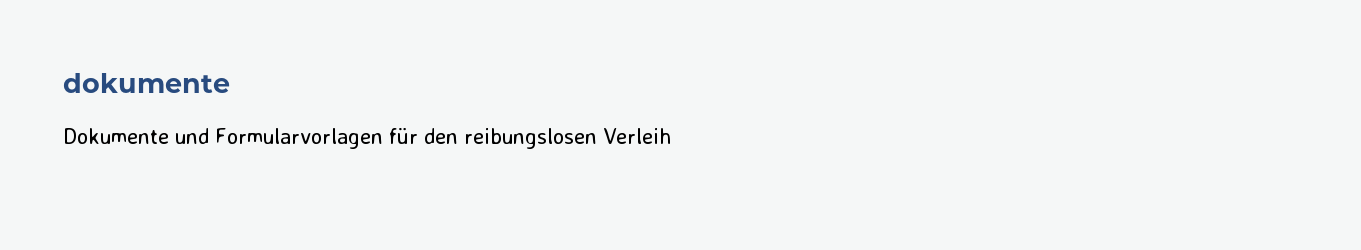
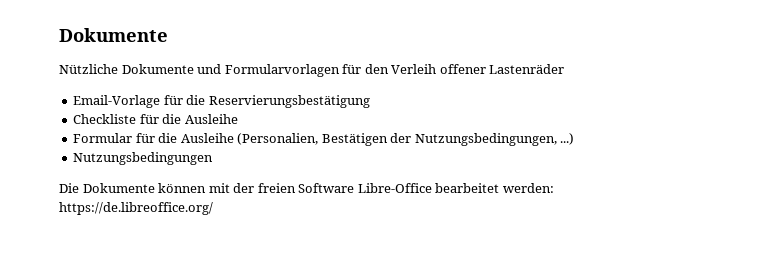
[63,73,230,93] dokumente // -> [59,28,168,42] [59,64,118,74] Dokumente // Nützliche
[463,128,671,149] reibungslosen Verleih -> [391,64,565,74] [73,95,370,108] [73,114,238,124] [73,133,575,146] [73,152,214,165] [59,183,554,193] [59,202,213,215] Verleih offener Lastenräder // Email-Vorlage für die Reservierungsbestätigung // Checkliste für die Ausleihe // Formular für die Ausleihe (Personalien, Bestätigen der Nutzungsbedingungen, ...) // Nutzungsbedingungen // Die Dokumente können mit der freien Software Libre-Office bearbeitet werden: https://de.libreoffice.org/

